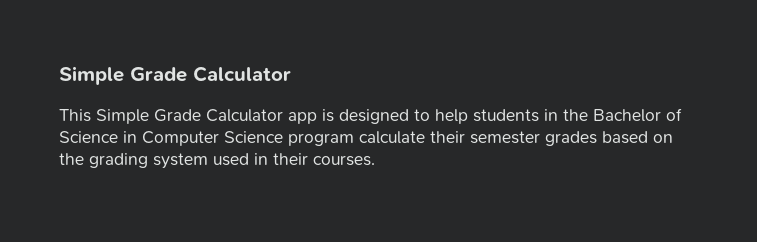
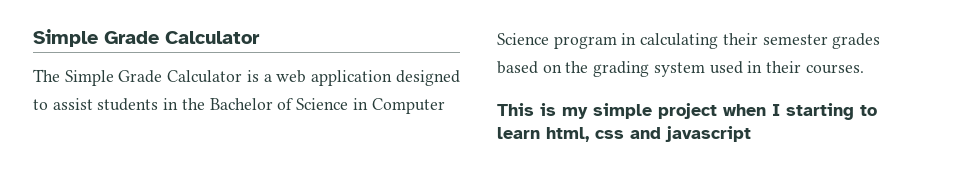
[59,109,334,124] This Simple Grade Calculator app is -> [33,69,393,86] The Simple Grade Calculator is a web application
[435,109,468,124] help -> [52,98,93,110] assist
[359,131,425,144] calculate -> [621,33,719,49] in calculating
(375, 160) none -> [497,103,877,120] [497,126,751,142] // This is my simple project when I starting to learn html, css and javascript

